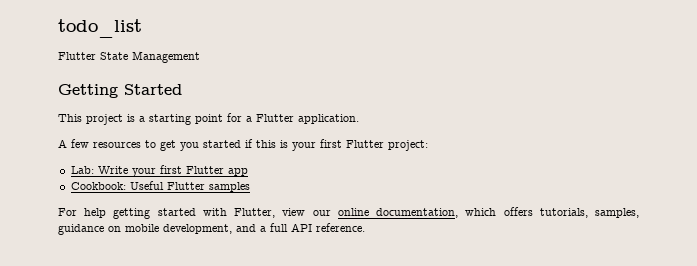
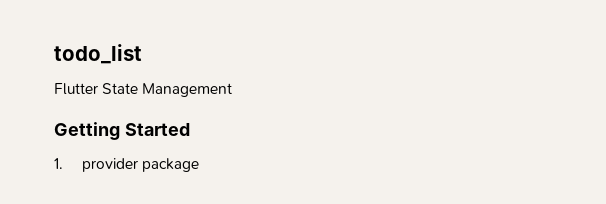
[58,113,359,125] [58,139,428,151] [70,165,248,177] [70,181,250,192] [58,207,639,219] [58,223,365,235] This project is a starting point for a Flutter application. // A few resources to get you started if this is your first Flutter project: // Lab: Write your first Flutter app // Cookbook: Useful Flutter samples // For help getting started with Flutter, view our online documentation, which offers tutorials, samples, guidance on mobile development, and a full API reference. -> [54,158,199,172] 1. provider package

